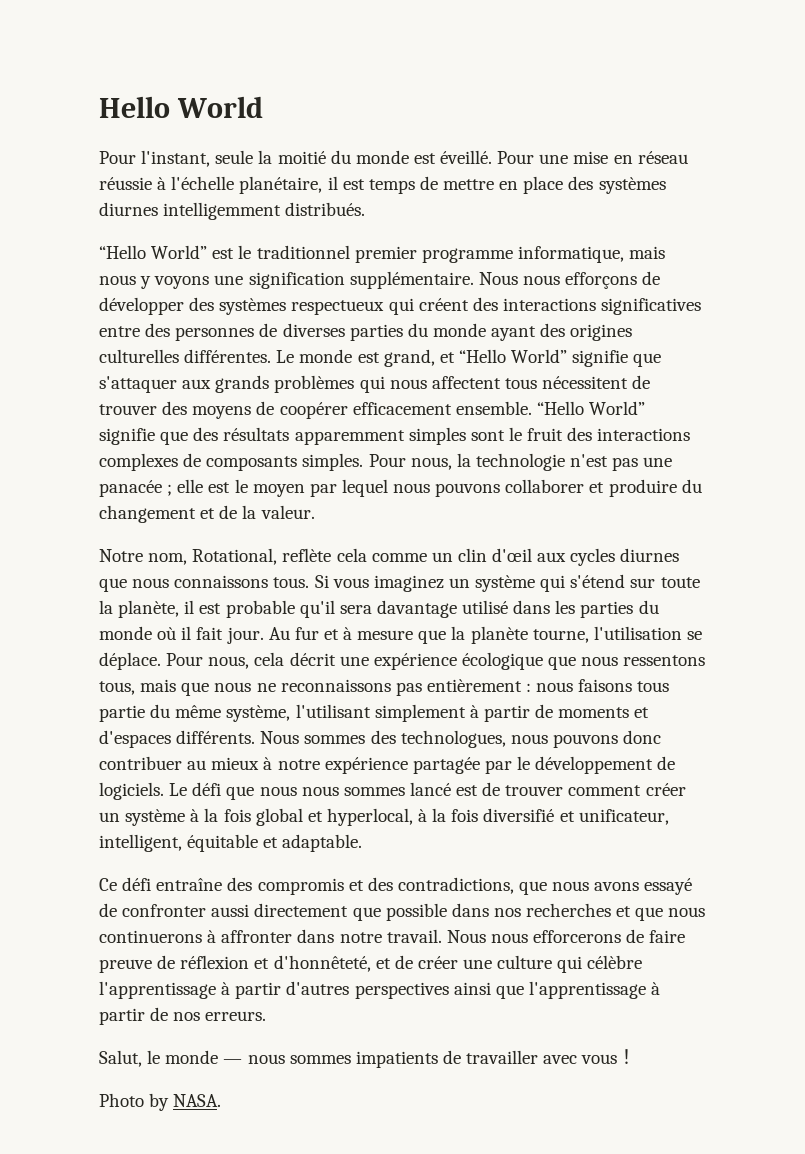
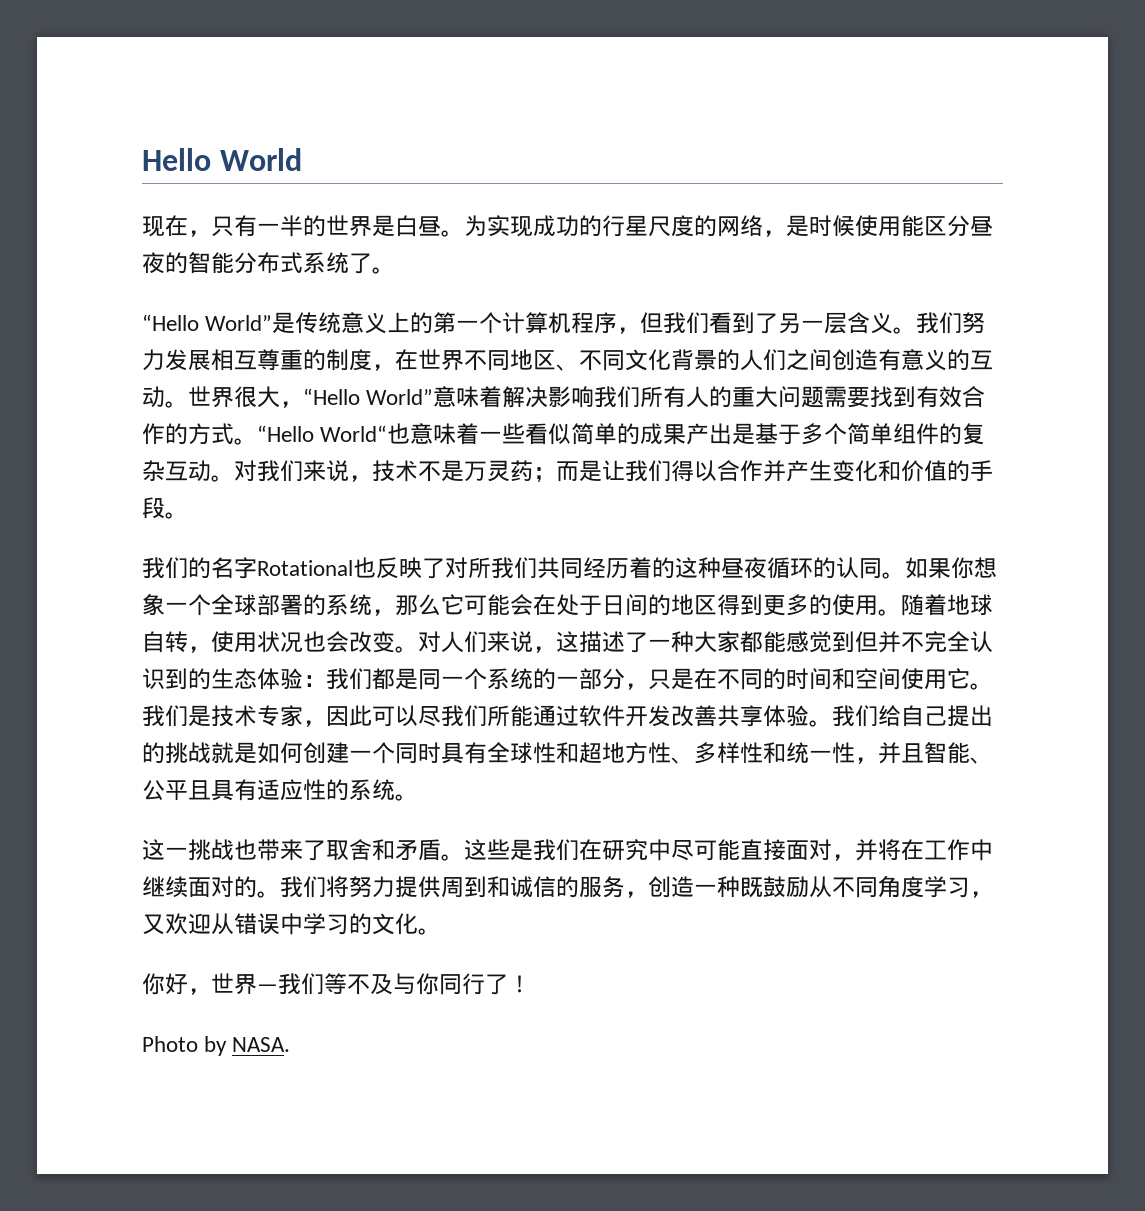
[99,150,688,167] [99,176,666,194] [99,202,366,220] [99,245,666,263] [99,271,661,289] [99,297,702,315] [99,323,633,341] [99,349,662,367] [99,375,651,393] [99,401,646,419] [99,427,691,445] [99,453,673,471] [99,479,702,497] [99,505,315,523] [99,548,680,566] [99,574,700,592] [99,600,659,618] [99,626,702,644] [99,652,706,670] [99,679,670,696] [99,704,650,722] [99,730,662,748] [99,756,676,774] [99,782,686,800] [99,808,669,826] [99,834,363,852] [99,877,693,895] [99,903,706,921] [99,929,686,943] [99,955,643,973] [99,981,661,999] [99,1007,267,1025] [99,1050,618,1068] Pour l'instant, seule la moitié du monde est éveillé. Pour une mise en réseau réussie à l'échelle planétaire, il est temps de mettre en place des systèmes diurnes intelligemment distribués. // “Hello World” est le traditionnel premier programme informatique, mais nous y voyons une signification supplémentaire. Nous nous efforçons de développer des systèmes respectueux qui créent des interactions significatives entre des personnes de diverses parties du monde ayant des origines culturelles différentes. Le monde est grand, et “Hello World” signifie que s'attaquer aux grands problèmes qui nous affectent tous nécessitent de trouver des moyens de coopérer efficacement ensemble. “Hello World” signifie que des résultats apparemment simples sont le fruit des interactions complexes de composants simples. Pour nous, la technologie n'est pas une panacée ; elle est le moyen par lequel nous pouvons collaborer et produire du changement et de la valeur. // Notre nom, Rotational, reflète cela comme un clin d'œil aux cycles diurnes que nous connaissons tous. Si vous imaginez un système qui s'étend sur toute la planète, il est probable qu'il sera davantage utilisé dans les parties du monde où il fait jour. Au fur et à mesure que la planète tourne, l'utilisation se déplace. Pour nous, cela décrit une expérience écologique que nous ressentons tous, mais que nous ne reconnaissons pas entièrement : nous faisons tous partie du même système, l'utilisant simplement à partir de moments et d'espaces différents. Nous sommes des technologues, nous pouvons donc contribuer au mieux à notre expérience partagée par le développement de logiciels. Le défi que nous nous sommes lancé est de trouver comment créer un système à la fois global et hyperlocal, à la fois diversifié et unificateur, intelligent, équitable et adaptable. // Ce défi entraîne des compromis et des contradictions, que nous avons essayé de confronter aussi directement que possible dans nos recherches et que nous continuerons à affronter dans notre travail. Nous nous efforcerons de faire preuve de réflexion et d'honnêteté, et de créer une culture qui célèbre l'apprentissage à partir d'autres perspectives ainsi que l'apprentissage à partir de nos erreurs. // Salut, le monde — nous sommes impatients de travailler avec vous -> [142,215,993,237] [142,252,395,274] [142,312,986,334] [142,349,993,371] [142,386,986,408] [142,423,986,445] [142,460,993,482] [142,497,188,519] [142,557,997,579] [142,593,993,616] [142,631,993,653] [142,668,993,690] [142,705,993,727] [142,742,993,764] [142,779,418,801] [142,839,993,861] [142,875,993,898] [142,913,441,935] [142,973,508,995] 现在，只有一半的世界是白昼。为实现成功的行星尺度的网络，是时候使用能区分昼夜的智能分布式系统了。 // “Hello World”是传统意义上的第一个计算机程序，但我们看到了另一层含义。我们努力发展相互尊重的制度，在世界不同地区、不同文化背景的人们之间创造有意义的互动。世界很大，“Hello World”意味着解决影响我们所有人的重大问题需要找到有效合作的方式。“Hello World“也意味着一些看似简单的成果产出是基于多个简单组件的复杂互动。对我们来说，技术不是万灵药；而是让我们得以合作并产生变化和价值的手段。 // 我们的名字Rotational也反映了对所我们共同经历着的这种昼夜循环的认同。如果你想象一个全球部署的系统，那么它可能会在处于日间的地区得到更多的使用。随着地球自转，使用状况也会改变。对人们来说，这描述了一种大家都能感觉到但并不完全认识到的生态体验：我们都是同一个系统的一部分，只是在不同的时间和空间使用它。我们是技术专家，因此可以尽我们所能通过软件开发改善共享体验。我们给自己提出的挑战就是如何创建一个同时具有全球性和超地方性、多样性和统一性，并且智能、公平且具有适应性的系统。 // 这一挑战也带来了取舍和矛盾。这些是我们在研究中尽可能直接面对，并将在工作中继续面对的。我们将努力提供周到和诚信的服务，创造一种既鼓励从不同角度学习，又欢迎从错误中学习的文化。 // 你好，世界—我们等不及与你同行了

